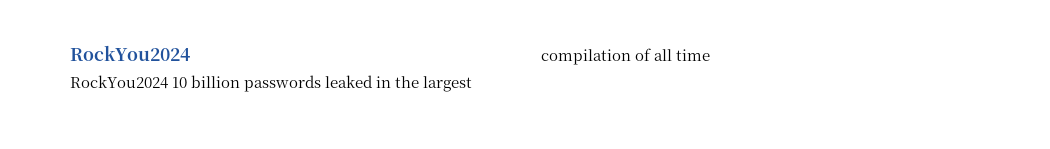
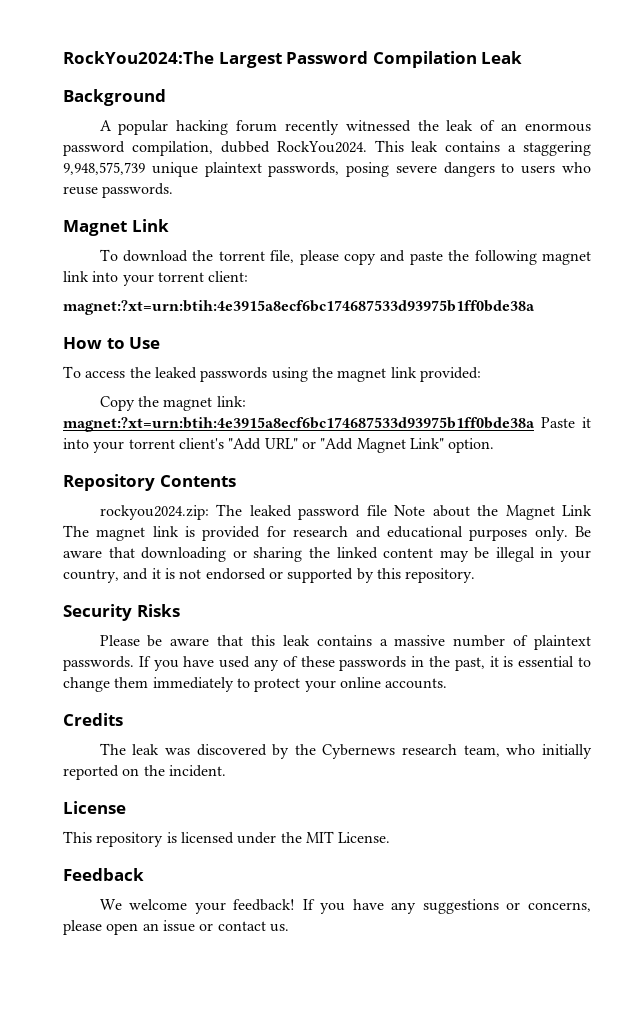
[70,45,190,61] [70,75,473,92] [541,48,711,65] RockYou2024 // RockYou2024 10 billion passwords leaked in the largest compilation of all time -> [63,51,523,68] [63,89,166,106] [99,120,591,135] [63,140,591,156] [63,162,591,177] [63,183,174,198] [63,219,169,236] [99,249,591,265] [63,271,249,286] [63,300,535,315] [63,337,161,349] [63,366,481,382] [99,396,246,411] [63,417,591,432] [63,438,495,453] [63,474,236,491] [99,504,592,520] [63,525,592,541] [63,547,591,562] [63,568,476,583] [63,604,180,621] [99,635,592,650] [63,656,592,671] [63,677,448,692] [63,713,123,726] [99,743,592,759] [63,765,226,780] [63,801,126,814] [63,831,391,847] [63,868,144,881] [99,899,591,914] [63,920,289,935] RockYou2024:The Largest Password Compilation Leak // Background // A popular hacking forum recently witnessed the leak of an enormous password compilation, dubbed RockYou2024. This leak contains a staggering 9,948,575,739 unique plaintext passwords, posing severe dangers to users who reuse passwords. // Magnet Link // To download the torrent file, please copy and paste the following magnet link into your torrent client: // magnet:?xt=urn:btih:4e3915a8ecf6bc174687533d93975b1ff0bde38a // How to Use // To access the leaked passwords using the magnet link provided: // Copy the magnet link: magnet:?xt=urn:btih:4e3915a8ecf6bc174687533d93975b1ff0bde38a Paste it into your torrent client's "Add URL" or "Add Magnet Link" option. // Repository Contents // rockyou2024.zip: The leaked password file Note about the Magnet Link The magnet link is provided for research and educational purposes only. Be aware that downloading or sharing the linked content may be illegal in your country, and it is not endorsed or supported by this repository. // Security Risks // Please be aware that this leak contains a massive number of plaintext passwords. If you have used any of these passwords in the past, it is essential to change them immediately to protect your online accounts. // Credits // The leak was discovered by the Cybernews research team, who initially reported on the incident. // License // This repository is licensed under the MIT License. // Feedback // We welcome your feedback! If you have any suggestions or concerns, please open an issue or contact us.

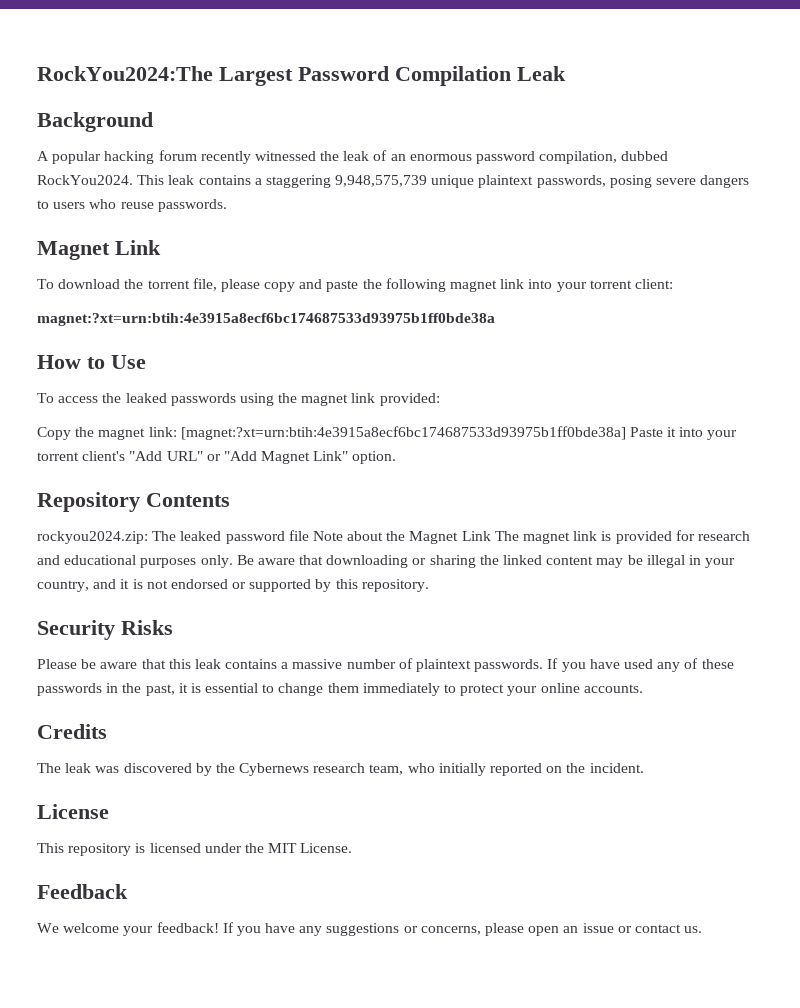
[63,417,535,432] magnet:?xt=urn:btih:4e3915a8ecf6bc174687533d93975b1ff0bde38a -> [180,426,626,440] [magnet:?xt=urn:btih:4e3915a8ecf6bc174687533d93975b1ff0bde38a]

